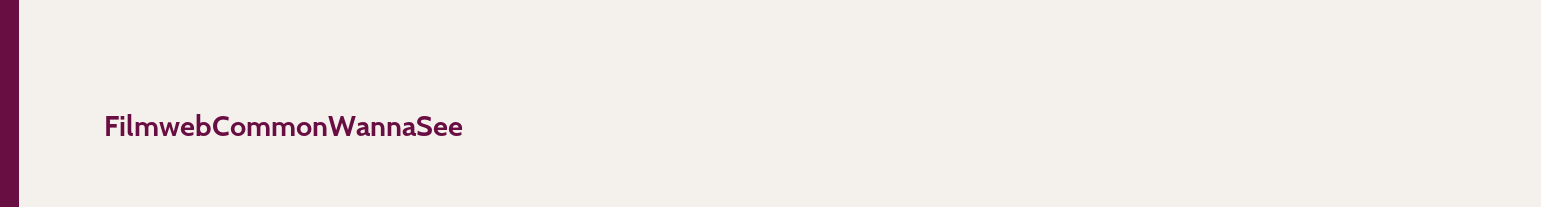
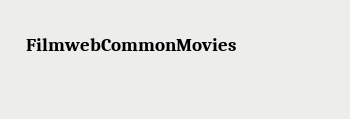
[104,114,463,136] FilmwebCommonWannaSee -> [26,38,236,51] FilmwebCommonMovies

